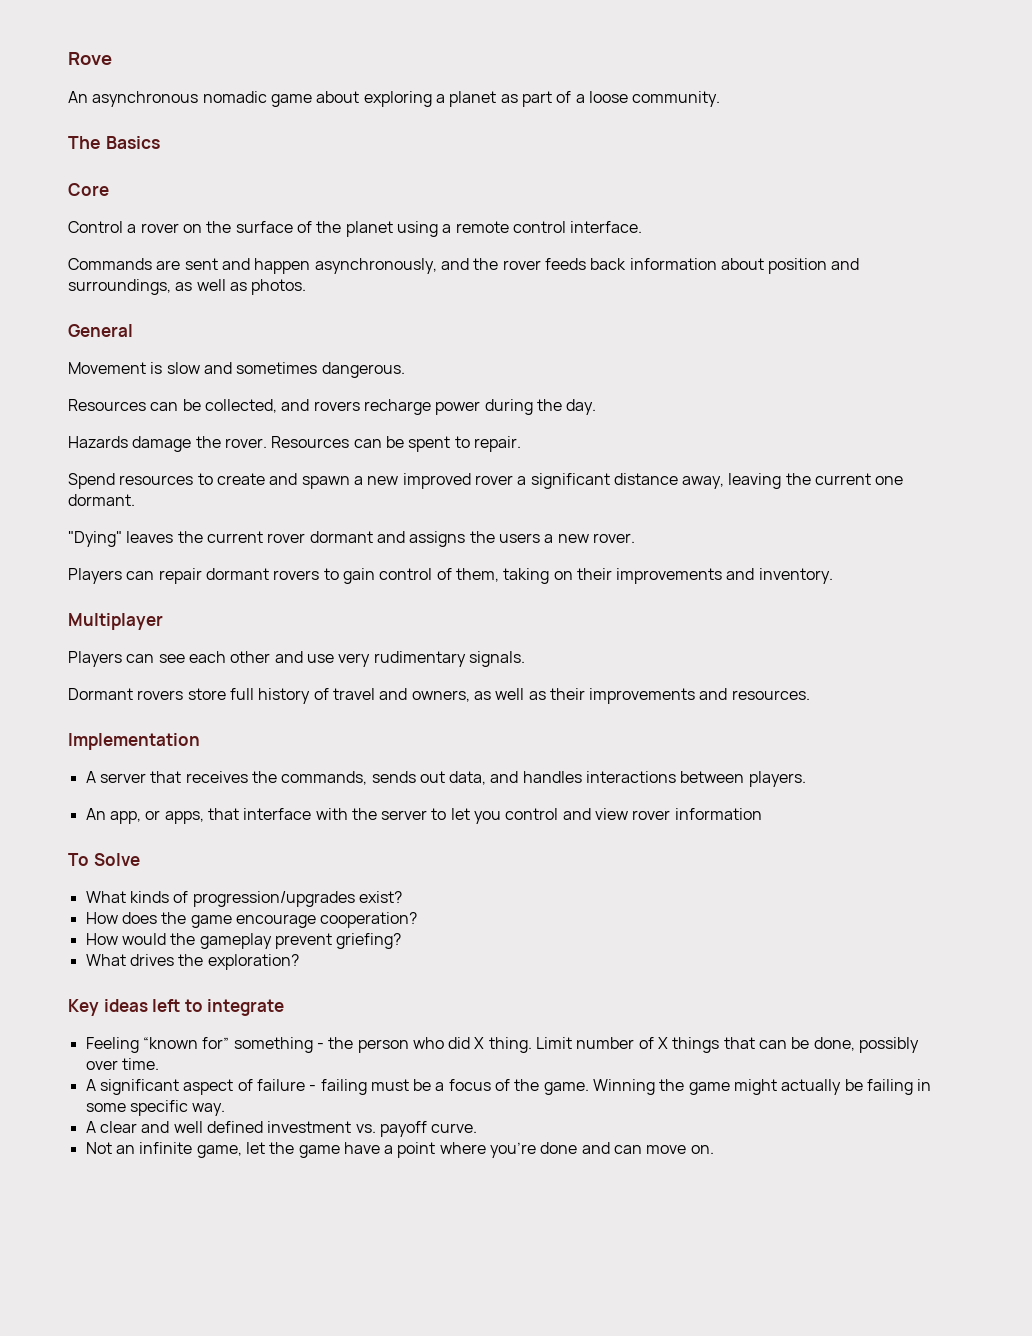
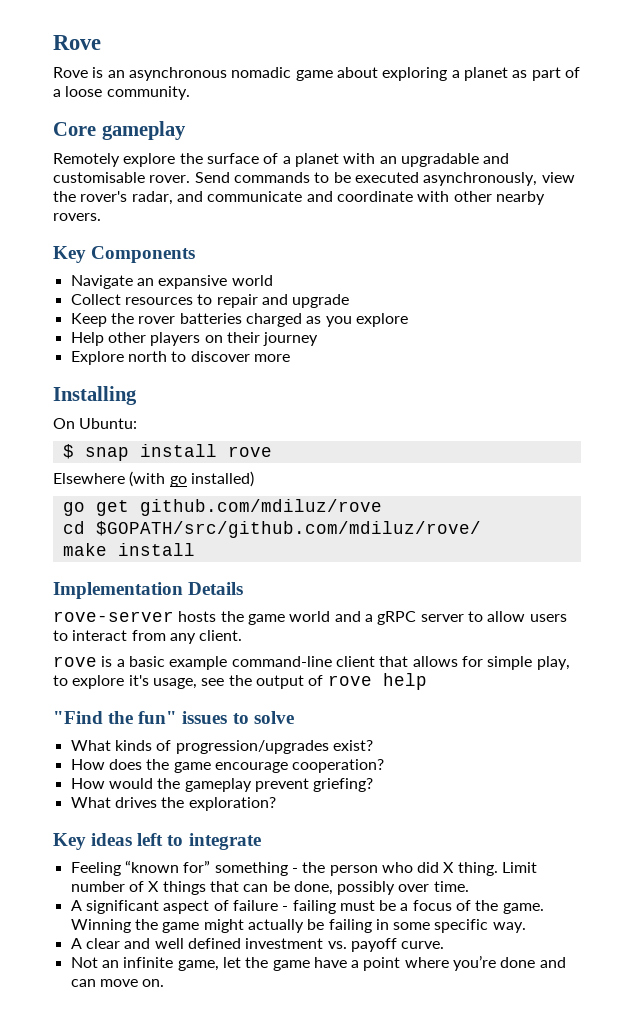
[68,91,88,103] An -> [53,67,125,78] Rove is an
[68,136,160,149] [68,183,109,196] [68,221,643,237] [68,258,860,274] [68,279,307,295] [68,324,133,337] [68,362,405,378] [68,399,597,415] [68,436,521,452] [68,473,904,489] [68,494,135,506] [68,531,635,547] [68,568,833,584] [68,613,163,630] [68,651,525,667] [68,688,810,704] [68,733,200,750] [85,771,806,787] [85,808,762,824] [68,853,140,866] The Basics // Core // Control a rover on the surface of the planet using a remote control interface. // Commands are sent and happen asynchronously, and the rover feeds back information about position and surroundings, as well as photos. // General // Movement is slow and sometimes dangerous. // Resources can be collected, and rovers recharge power during the day. // Hazards damage the rover. Resources can be spent to repair. // Spend resources to create and spawn a new improved rover a significant distance away, leaving the current one dormant. // "Dying" leaves the current rover dormant and assigns the users a new rover. // Players can repair dormant rovers to gain control of them, taking on their improvements and inventory. // Multiplayer // Players can see each other and use very rudimentary signals. // Dormant rovers store full history of travel and owners, as well as their improvements and resources. // Implementation // A server that receives the commands, sends out data, and handles interactions between players. // An app, or apps, that interface with the server to let you control and view rover information // To Solve -> [53,121,186,140] [53,153,510,167] [53,172,575,186] [53,191,545,205] [53,213,101,221] [53,246,196,263] [70,275,273,289] [70,294,350,308] [70,313,408,327] [70,332,319,346] [70,351,290,365] [53,386,137,405] [53,418,138,429] [62,444,272,461] [53,471,254,487] [62,499,382,516] [62,521,481,538] [62,543,195,556] [53,582,244,599] [53,611,567,625] [53,630,243,644] [53,656,570,670] [53,673,427,690] [53,711,294,724] Core gameplay // Remotely explore the surface of a planet with an upgradable and customisable rover. Send commands to be executed asynchronously, view the rover's radar, and communicate and coordinate with other nearby rovers. // Key Components // Navigate an expansive world // Collect resources to repair and upgrade // Keep the rover batteries charged as you explore // Help other players on their journey // Explore north to discover more // Installing // On Ubuntu: // $ snap install rove // Elsewhere (with go installed) // go get github.com/mdiluz/rove // cd $GOPATH/src/github.com/mdiluz/rove/ // make install // Implementation Details // rove-server hosts the game world and a gRPC server to allow users to interact from any client. // rove is a basic example command-line client that allows for simple play, to explore it's usage, see the output of rove help // "Find the fun" issues to solve

